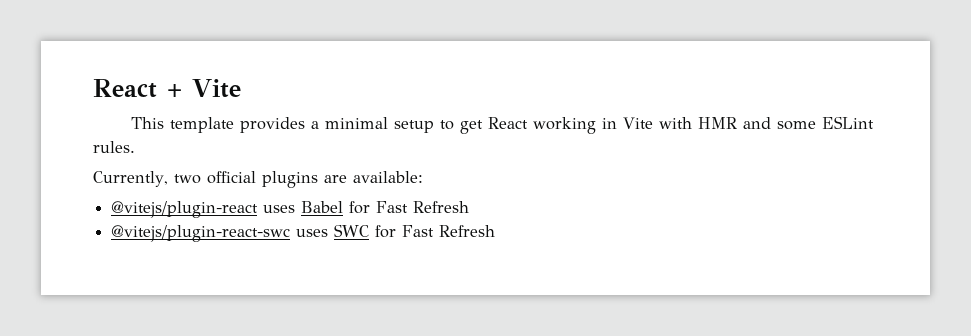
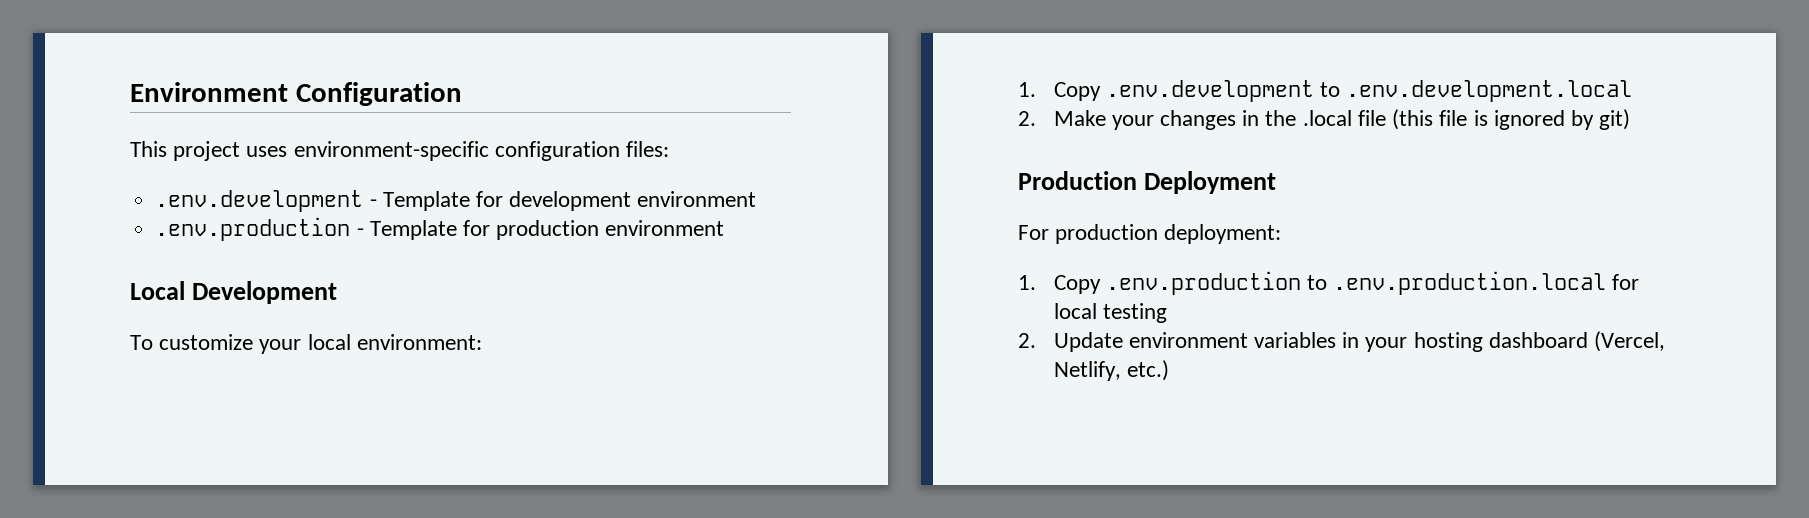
[93,79,241,98] [131,116,875,134] [93,141,135,153] [93,171,423,188] [111,201,470,218] [111,224,496,242] React + Vite // This template provides a minimal setup to get React working in Vite with HMR and some ESLint rules. // Currently, two official plugins are available: // @vitejs/plugin-react uses Babel for Fast Refresh // @vitejs/plugin-react-swc uses SWC for Fast Refresh -> [130,82,462,106] [130,141,670,161] [155,190,757,212] [155,217,725,241] [130,281,338,304] [130,334,482,354] [1018,80,1633,102] [1018,109,1631,130] [1018,171,1277,194] [1018,224,1282,244] [1018,271,1640,295] [1053,303,1167,323] [1018,331,1666,352] [1053,360,1169,381] Environment Configuration // This project uses environment-specific configuration files: // .env.development - Template for development environment // .env.production - Template for production environment // Local Development // To customize your local environment: // 1. Copy .env.development to .env.development.local // 2. Make your changes in the .local file (this file is ignored by git) // Production Deployment // For production deployment: // 1. Copy .env.production to .env.production.local for local testing // 2. Update environment variables in your hosting dashboard (Vercel, Netlify, etc.)

